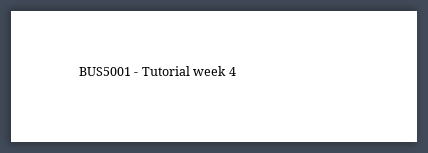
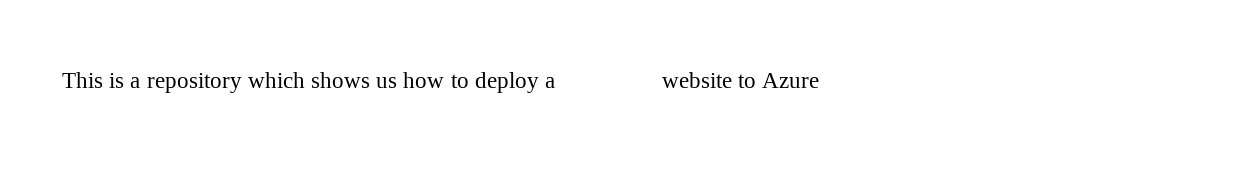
[79,66,236,76] BUS5001 - Tutorial week 4 -> [62,72,820,93] This is a repository which shows us how to deploy a website to Azure

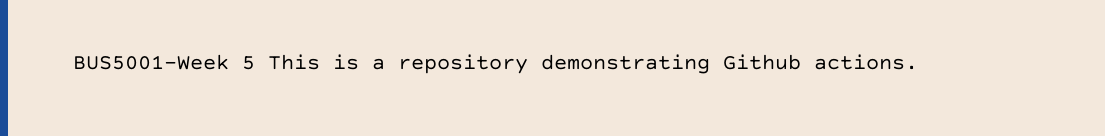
(62, 80) none -> [73,54,255,70] BUS5001-Week 5
[247,72,820,93] which shows us how to deploy a website to Azure -> [541,54,918,74] demonstrating Github actions.

